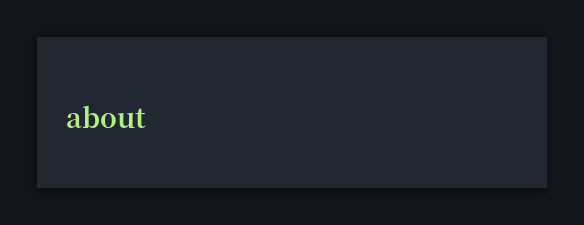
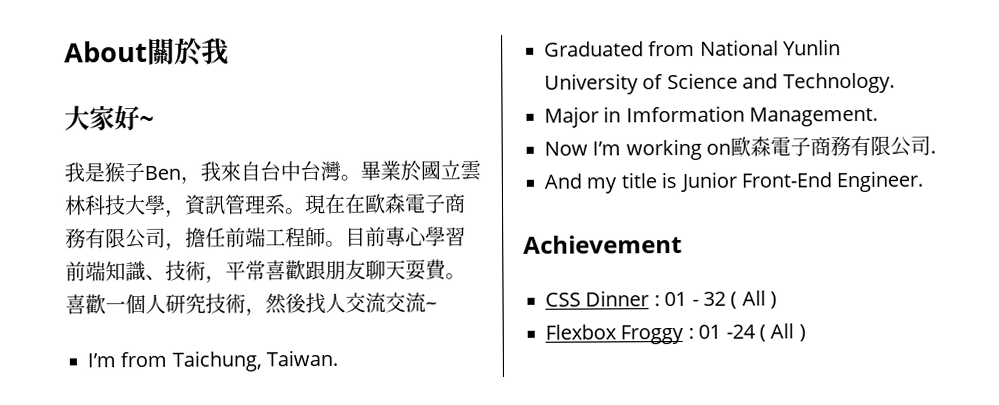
[66,105,146,128] about -> [64,37,229,66] [64,105,154,131] [64,160,481,185] [64,193,466,218] [65,226,466,251] [65,259,466,284] [65,292,437,317] [87,349,339,372] [544,39,842,57] [544,72,895,95] [544,105,879,128] [544,135,937,161] [544,170,924,194] [523,234,682,254] [545,290,778,309] [545,323,806,345] About關於我 // 大家好~ // 我是猴子Ben，我來自台中台灣。畢業於國立雲林科技大學，資訊管理系。現在在歐森電子商務有限公司，擔任前端工程師。目前專心學習前端知識、技術，平常喜歡跟朋友聊天耍費。喜歡一個人研究技術，然後找人交流交流~ // I’m from Taichung, Taiwan. // Graduated from National Yunlin University of Science and Technology. // Major in Imformation Management. // Now I’m working on歐森電子商務有限公司. // And my title is Junior Front-End Engineer. // Achievement // CSS Dinner : 01 - 32 ( All ) // Flexbox Froggy : 01 -24 ( All )

